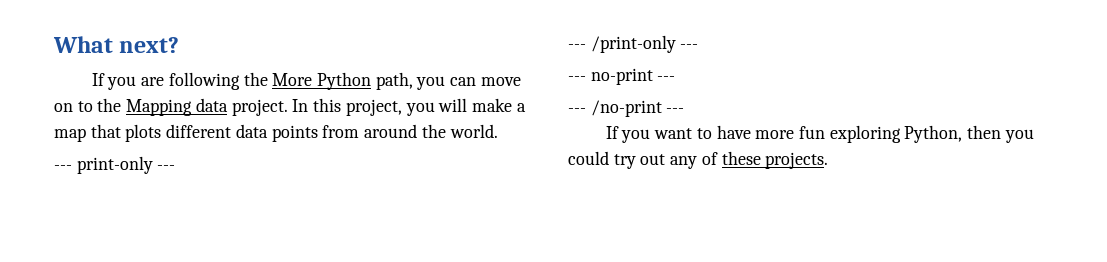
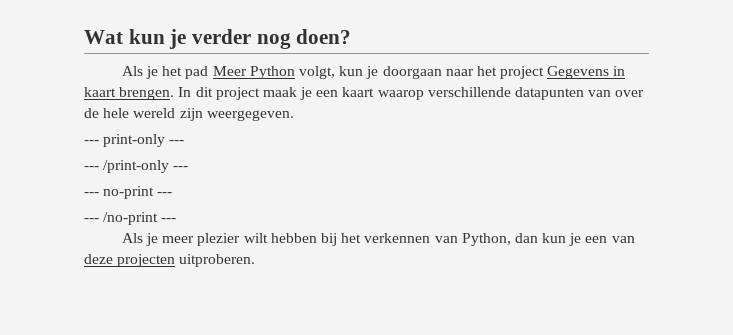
[53,36,180,53] [91,72,521,90] [54,98,526,116] [54,124,498,142] What next? // If you are following the More Python path, you can move on to the Mapping data project. In this project, you will make a map that plots different data points from around the world. -> [84,29,352,49] [121,66,626,79] [84,87,645,100] [84,108,294,121] Wat kun je verder nog doen? // Als je het pad Meer Python volgt, kun je doorgaan naar het project Gegevens in kaart brengen. In dit project maak je een kaart waarop verschillende datapunten van over de hele wereld zijn weergegeven.
[605,125,1034,143] [568,151,829,169] If you want to have more fun exploring Python, then you could try out any of these projects. -> [121,233,635,246] [84,254,256,267] Als je meer plezier wilt hebben bij het verkennen van Python, dan kun je een van deze projecten uitproberen.

